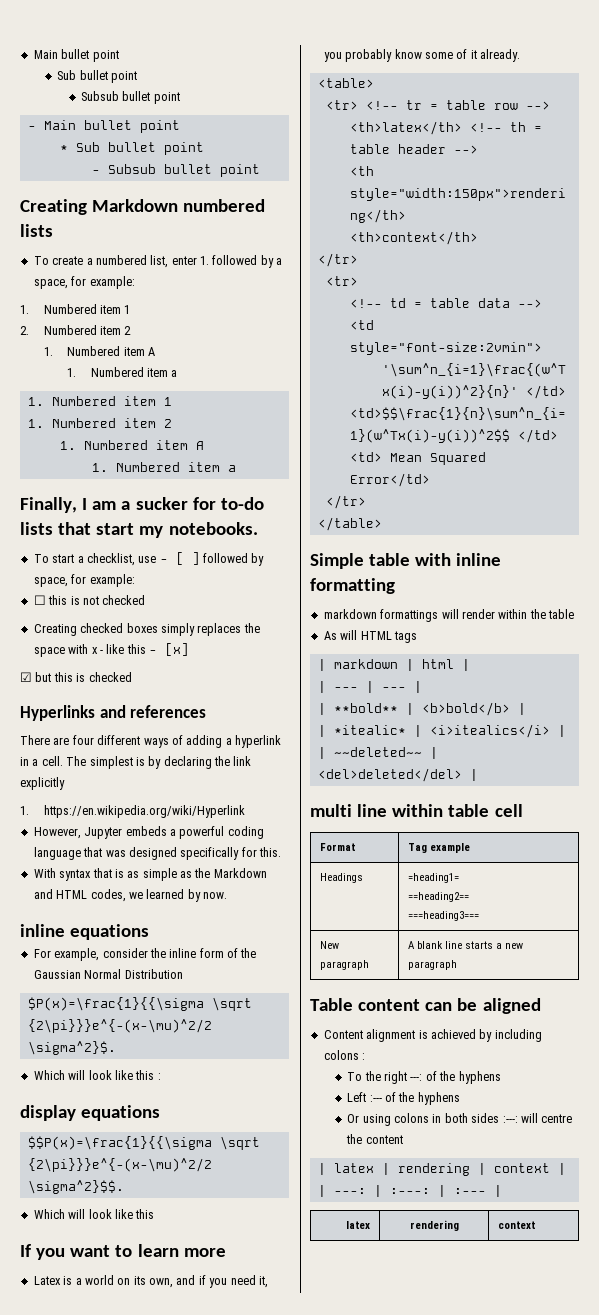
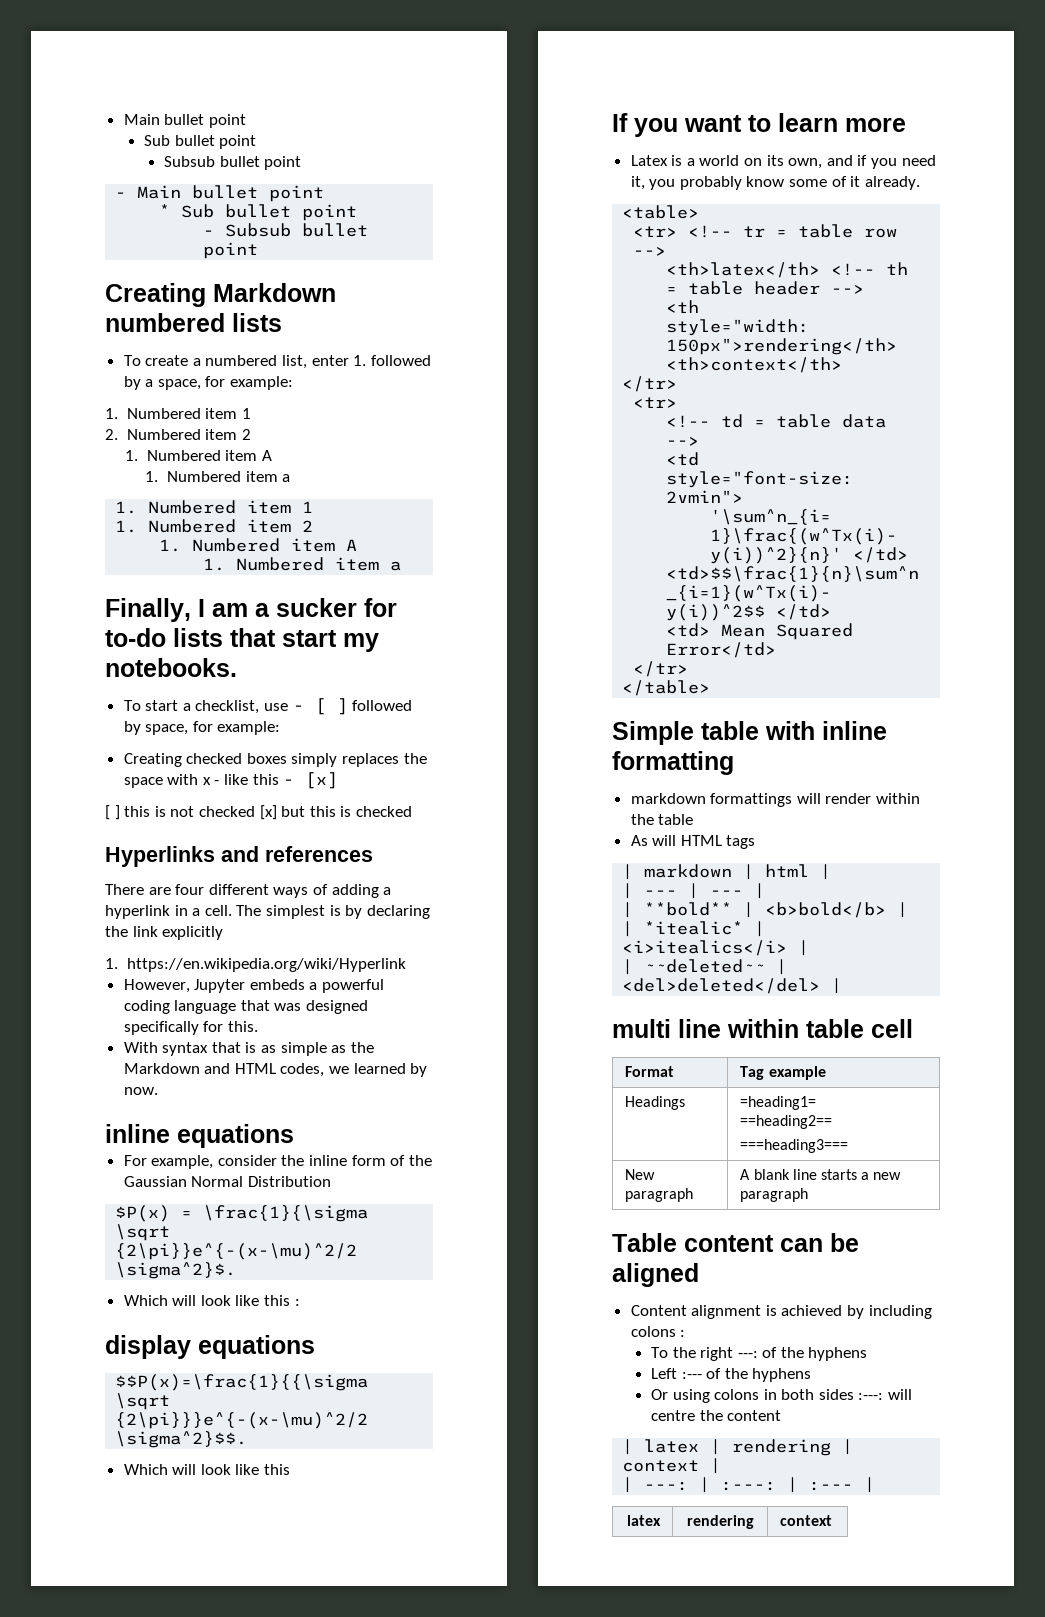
[33,595,146,605] // ☐ this is not checked -> (281, 728) none
[20,672,32,682] ☑ -> [105,805,277,820] [ ] this is not checked [x]
[27,997,252,1011] [27,1019,212,1033] $P(x)=\frac{1}{{\sigma \sqrt {2\pi}}}e^{-(x-\mu)^2/2 -> [115,1205,369,1222] [115,1224,171,1241] [115,1243,358,1260] $P(x) = \frac{1}{\sigma \sqrt {2\pi}}e^{-(x-\mu)^2/2

